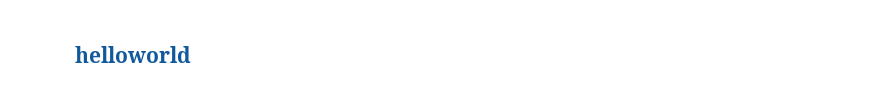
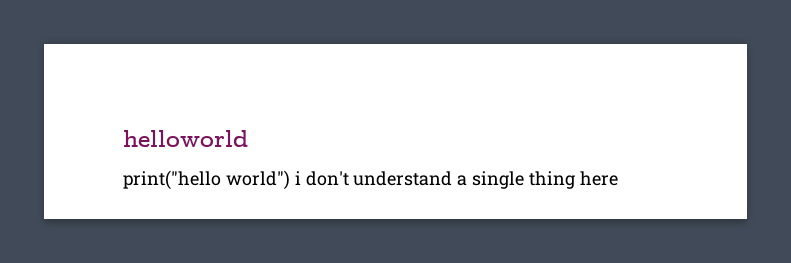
(191, 54) none -> [123,170,618,190] // print("hello world") i don't understand a single thing here

